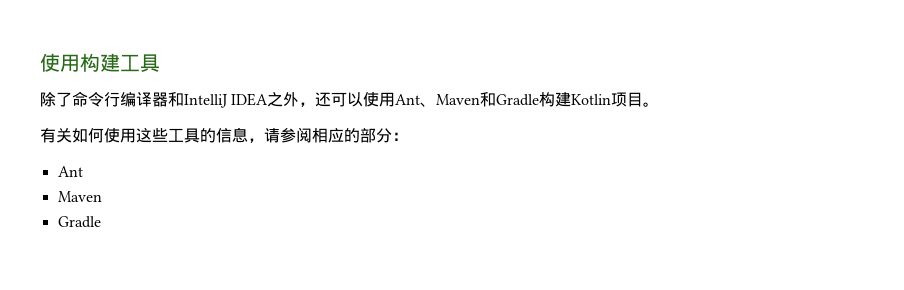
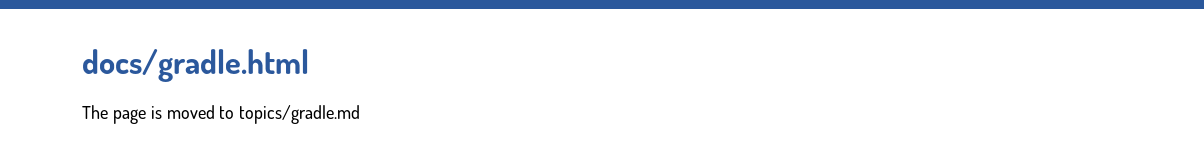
[40,53,160,72] [40,91,660,108] [40,127,408,143] [57,166,83,177] [57,191,102,202] [57,216,101,228] 使用构建工具 // 除了命令行编译器和IntelliJ IDEA之外，还可以使用Ant、Maven和Gradle构建Kotlin项目。 // 有关如何使用这些工具的信息，请参阅相应的部分： // Ant // Maven // Gradle -> [82,49,309,82] [82,105,361,124] docs/gradle.html // The page is moved to topics/gradle.md

